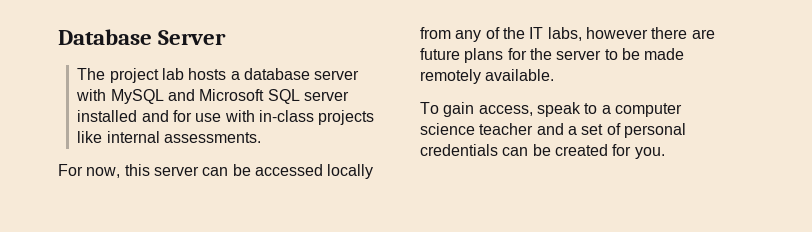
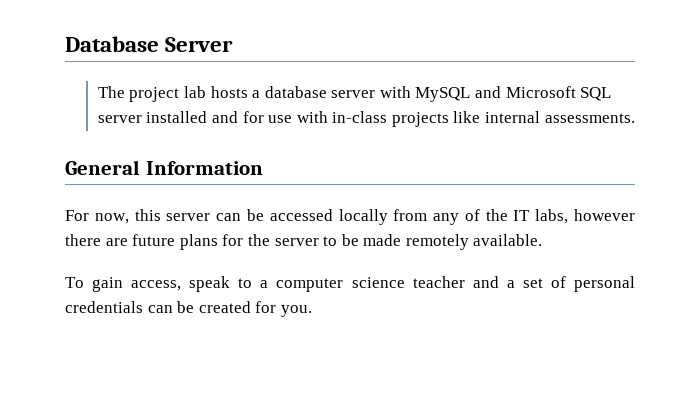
(262, 137) none -> [65,160,263,175] // General Information

